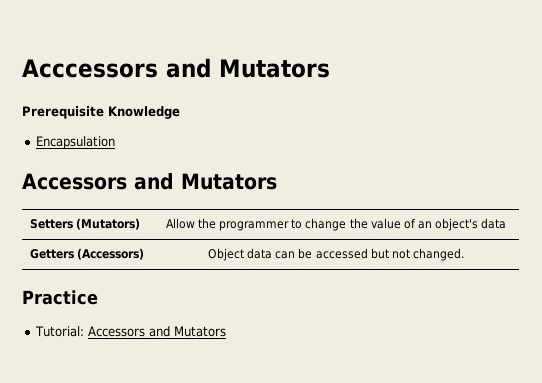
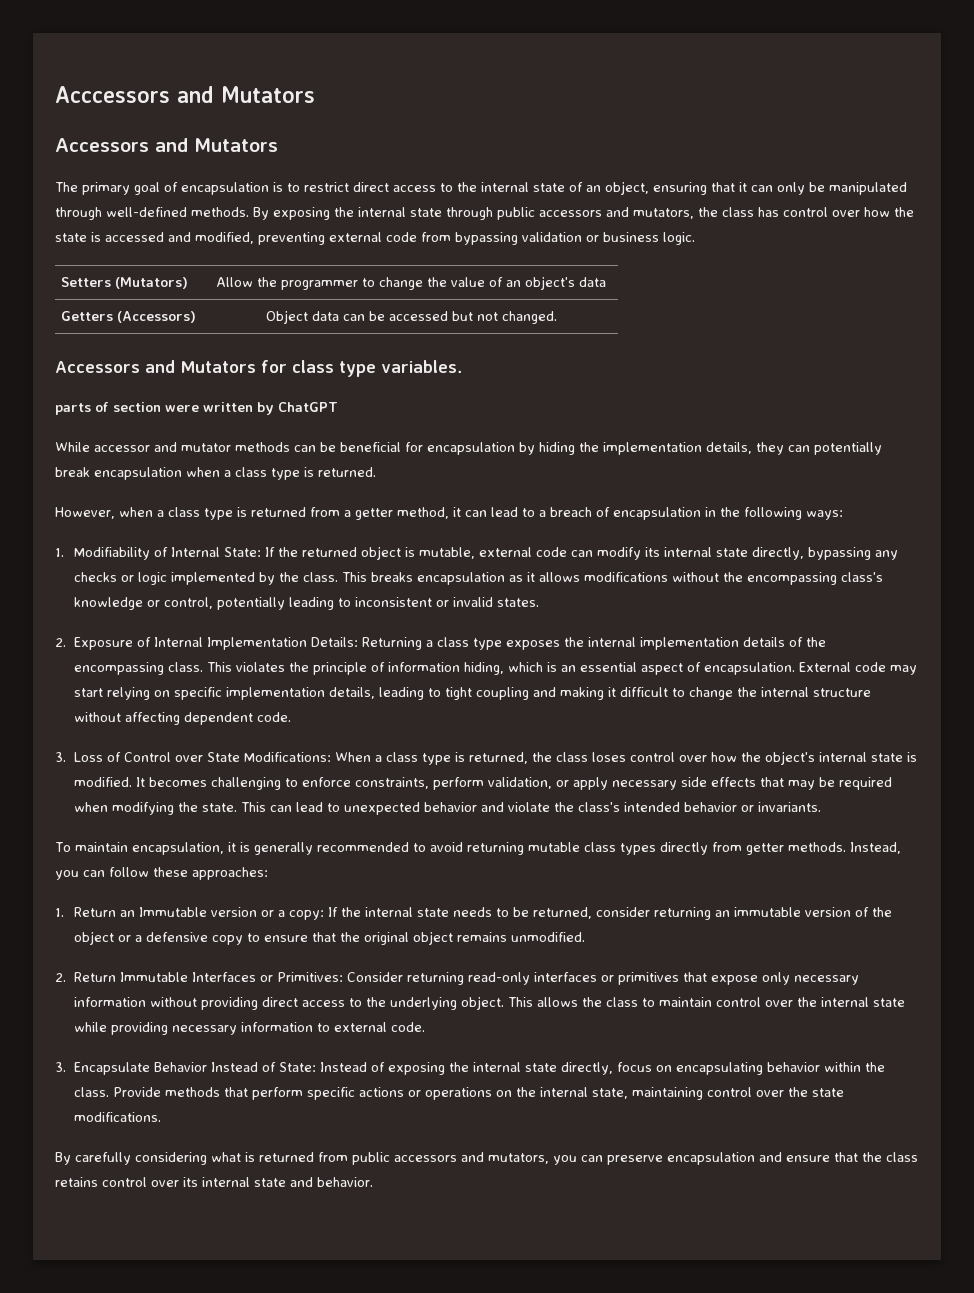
[22,106,180,119] [36,136,116,149] [22,173,277,190] // Prerequisite Knowledge // Encapsulation // Accessors and Mutators -> [55,138,278,152] [55,181,907,195] [55,207,914,220] [55,232,695,245] // Accessors and Mutators // The primary goal of encapsulation is to restrict direct access to the internal state of an object, ensuring that it can only be manipulated through well-defined methods. By exposing the internal state through public accessors and mutators, the class has control over how the state is accessed and modified, preventing external code from bypassing validation or business logic.
[22,290,98,305] [35,326,227,337] Practice // Tutorial: Accessors and Mutators -> [55,360,462,377] [55,402,338,415] [55,442,882,455] [55,467,376,480] [55,507,843,520] [55,546,898,560] [73,572,883,585] [73,597,539,610] [55,637,826,650] [73,662,917,675] [73,687,871,700] [73,712,291,725] [55,751,917,765] [73,777,892,790] [73,802,821,815] [55,842,901,855] [55,867,268,880] [55,907,892,920] [73,931,585,945] [55,972,859,985] [73,996,905,1010] [73,1022,425,1035] [55,1062,885,1075] [73,1087,844,1100] [73,1112,161,1122] [55,1152,918,1165] [55,1177,373,1187] Accessors and Mutators for class type variables. // parts of section were written by ChatGPT // While accessor and mutator methods can be beneficial for encapsulation by hiding the implementation details, they can potentially break encapsulation when a class type is returned. // However, when a class type is returned from a getter method, it can lead to a breach of encapsulation in the following ways: // 1. Modifiability of Internal State: If the returned object is mutable, external code can modify its internal state directly, bypassing any checks or logic implemented by the class. This breaks encapsulation as it allows modifications without the encompassing class's knowledge or control, potentially leading to inconsistent or invalid states. // 2. Exposure of Internal Implementation Details: Returning a class type exposes the internal implementation details of the encompassing class. This violates the principle of information hiding, which is an essential aspect of encapsulation. External code may start relying on specific implementation details, leading to tight coupling and making it difficult to change the internal structure without affecting dependent code. // 3. Loss of Control over State Modifications: When a class type is returned, the class loses control over how the object's internal state is modified. It becomes challenging to enforce constraints, perform validation, or apply necessary side effects that may be required when modifying the state. This can lead to unexpected behavior and violate the class's intended behavior or invariants. // To maintain encapsulation, it is generally recommended to avoid returning mutable class types directly from getter methods. Instead, you can follow these approaches: // 1. Return an Immutable version or a copy: If the internal state needs to be returned, consider returning an immutable version of the object or a defensive copy to ensure that the original object remains unmodified. // 2. Return Immutable Interfaces or Primitives: Consider returning read-only interfaces or primitives that expose only necessary information without providing direct access to the underlying object. This allows the class to maintain control over the internal state while providing necessary information to external code. // 3. Encapsulate Behavior Instead of State: Instead of exposing the internal state directly, focus on encapsulating behavior within the class. Provide methods that perform specific actions or operations on the internal state, maintaining control over the state modifications. // By carefully considering what is returned from public accessors and mutators, you can preserve encapsulation and ensure that the class retains control over its internal state and behavior.

